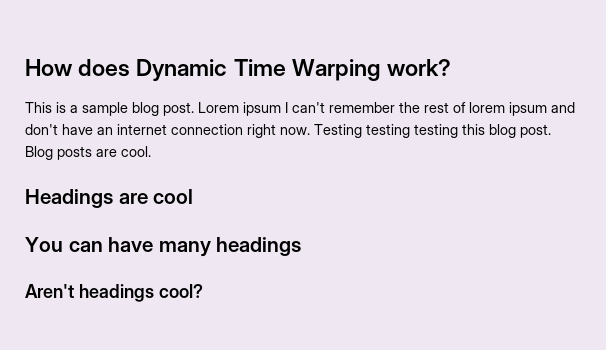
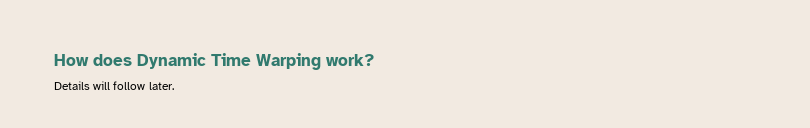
[25,102,575,116] [25,124,551,138] [25,146,151,160] [25,189,194,208] [25,237,302,257] [25,284,203,302] This is a sample blog post. Lorem ipsum I can't remember the rest of lorem ipsum and don't have an internet connection right now. Testing testing testing this blog post. Blog posts are cool. // Headings are cool // You can have many headings // Aren't headings cool? -> [54,81,174,90] Details will follow later.

